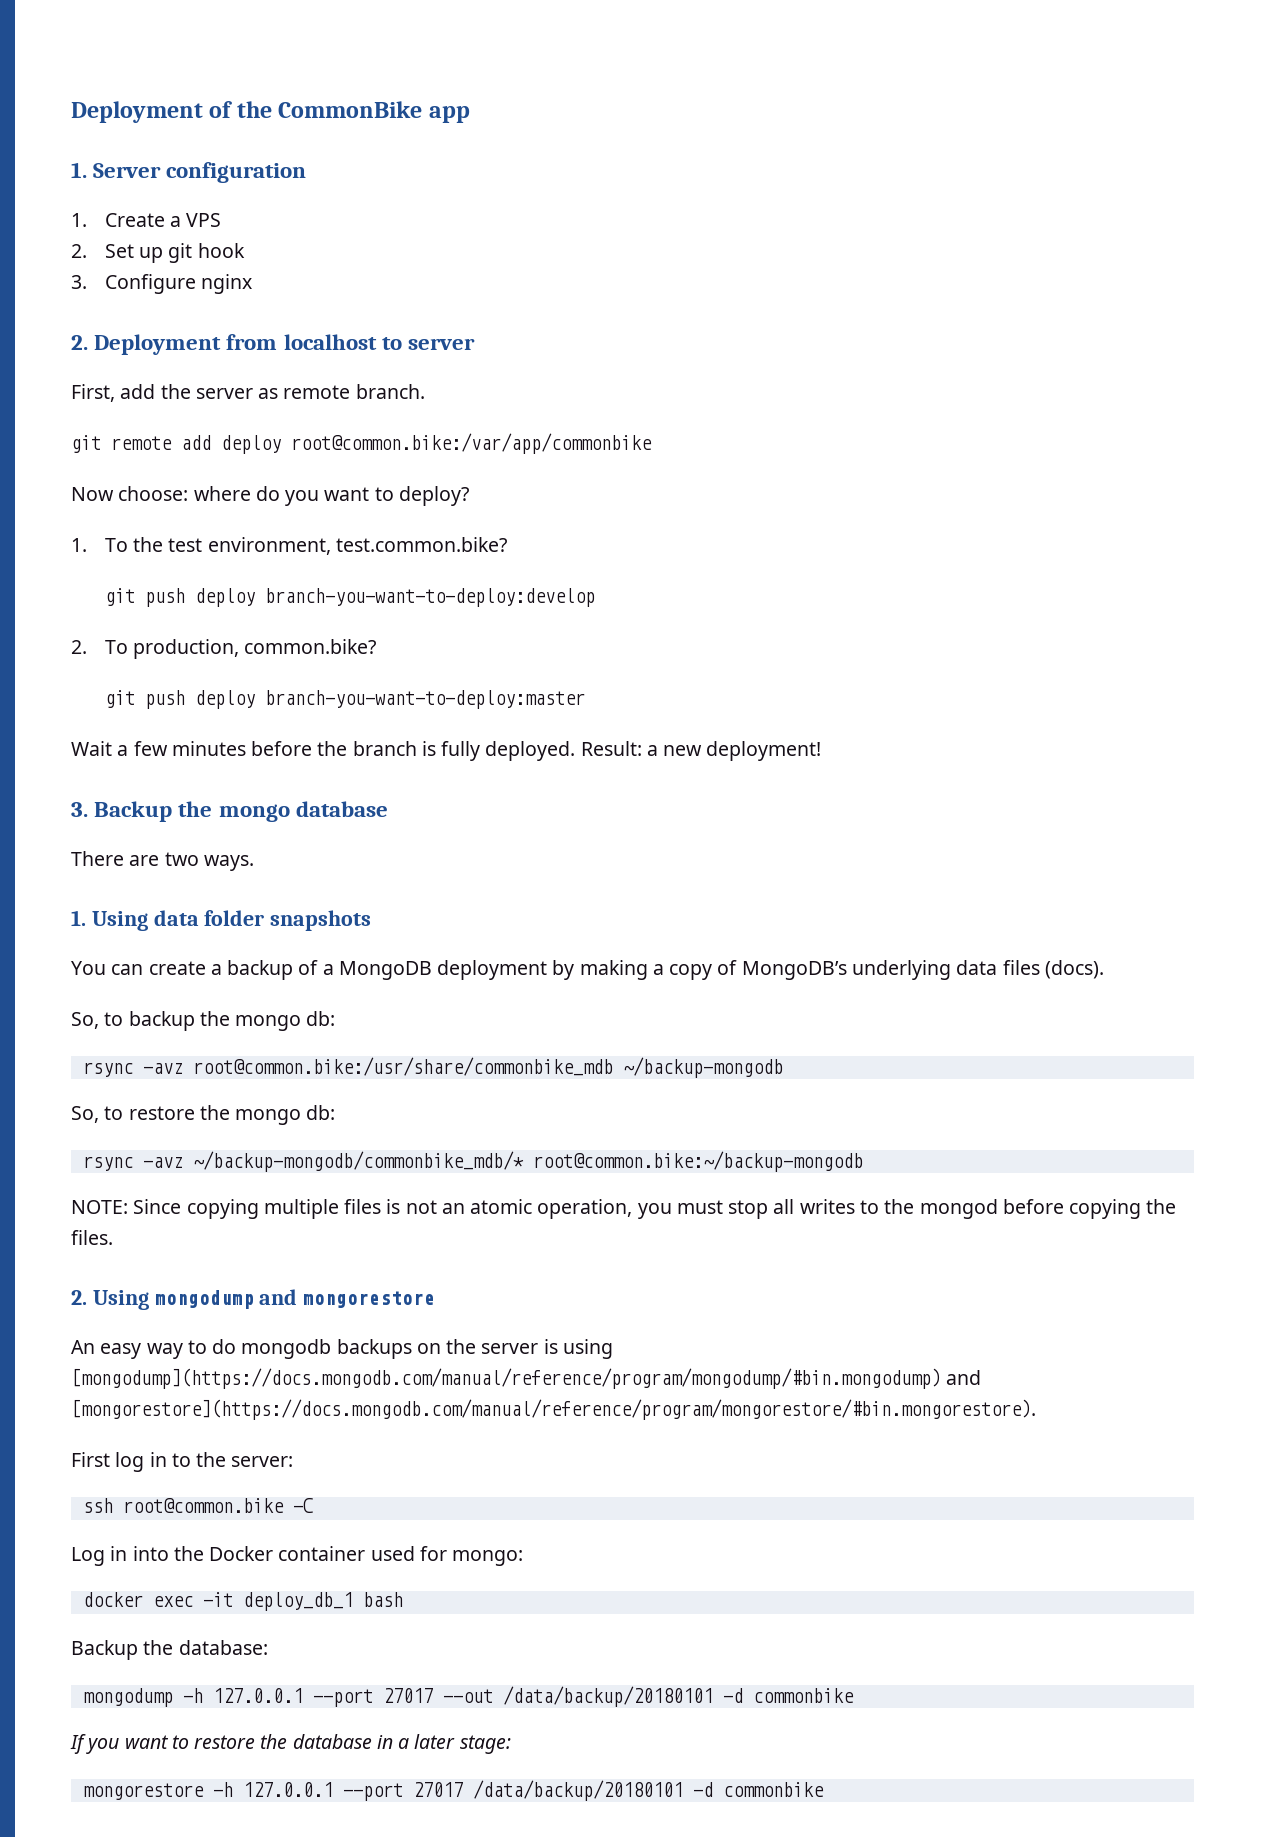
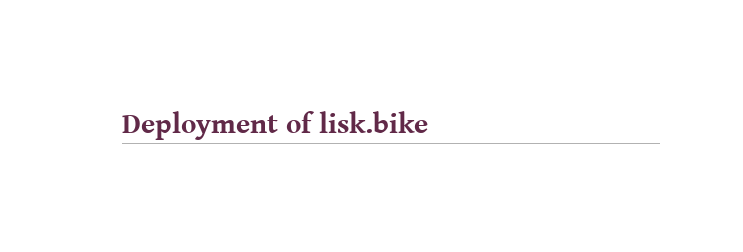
[236,101,470,123] [71,162,307,183] [71,213,222,227] [71,243,245,263] [71,274,253,294] [71,334,476,355] [71,384,425,402] [71,433,652,454] [71,486,469,506] [71,537,507,555] [104,588,595,607] [71,639,377,659] [104,690,585,709] [71,741,822,761] [71,801,388,822] [71,851,254,871] [71,910,372,931] [71,960,1104,980] [71,1011,336,1031] [82,1057,783,1078] [71,1105,336,1125] [82,1151,863,1172] [71,1199,1177,1219] [71,1230,113,1245] [71,1289,436,1310] [71,1339,613,1359] [71,1368,982,1389] [71,1399,1036,1420] [71,1452,294,1472] [82,1498,313,1513] [71,1546,524,1566] [82,1592,403,1611] [71,1640,268,1660] [82,1686,854,1707] [70,1734,511,1754] [82,1780,824,1801] the CommonBike app // 1. Server configuration // 1. Create a VPS // 2. Set up git hook // 3. Configure nginx // 2. Deployment from localhost to server // First, add the server as remote branch. // git remote add deploy root@common.bike:/var/app/commonbike // Now choose: where do you want to deploy? // 1. To the test environment, test.common.bike? // git push deploy branch-you-want-to-deploy:develop // 2. To production, common.bike? // git push deploy branch-you-want-to-deploy:master // Wait a few minutes before the branch is fully deployed. Result: a new deployment! // 3. Backup the mongo database // There are two ways. // 1. Using data folder snapshots // You can create a backup of a MongoDB deployment by making a copy of MongoDB’s underlying data files (docs). // So, to backup the mongo db: // rsync -avz root@common.bike:/usr/share/commonbike_mdb ~/backup-mongodb // So, to restore the mongo db: // rsync -avz ~/backup-mongodb/commonbike_mdb/* root@common.bike:~/backup-mongodb // NOTE: Since copying multiple files is not an atomic operation, you must stop all writes to the mongod before copying the files. // 2. Using mongodump and mongorestore // An easy way to do mongodb backups on the server is using [mongodump](https://docs.mongodb.com/manual/reference/program/mongodump/#bin.mongodump) and [mongorestore](https://docs.mongodb.com/manual/reference/program/mongorestore/#bin.mongorestore). // First log in to the server: // ssh root@common.bike -C // Log in into the Docker container used for mongo: // docker exec -it deploy_db_1 bash // Backup the database: // mongodump -h 127.0.0.1 --port 27017 --out /data/backup/20180101 -d commonbike // If you want to restore the database in a later stage: // mongorestore -h 127.0.0.1 --port 27017 /data/backup/20180101 -d commonbike -> [319,111,428,133] lisk.bike

